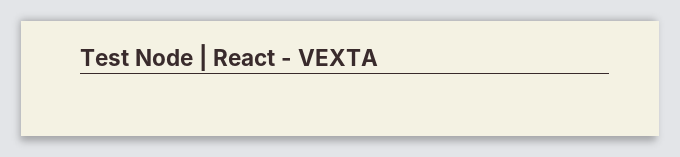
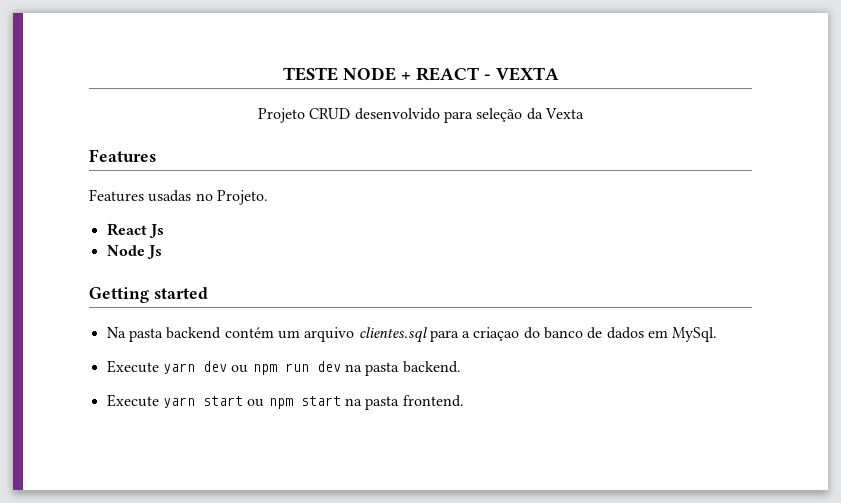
[80,44,379,71] Test Node | React - VEXTA -> [282,67,559,81] [258,108,584,123] [89,149,156,162] [89,189,268,205] [106,223,164,238] [106,245,162,259] [89,287,208,303] [106,327,718,343] [106,360,461,376] [106,394,464,410] TESTE NODE + REACT - VEXTA // Projeto CRUD desenvolvido para seleção da Vexta // Features // Features usadas no Projeto. // React Js // Node Js // Getting started // Na pasta backend contém um arquivo clientes.sql para a criaçao do banco de dados em MySql. // Execute yarn dev ou npm run dev na pasta backend. // Execute yarn start ou npm start na pasta frontend.

